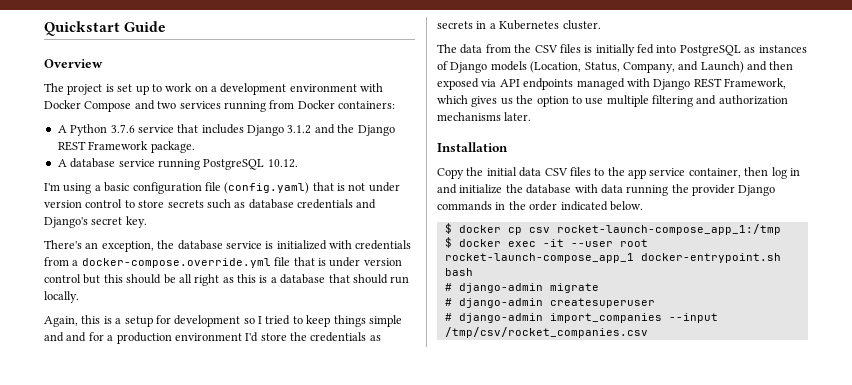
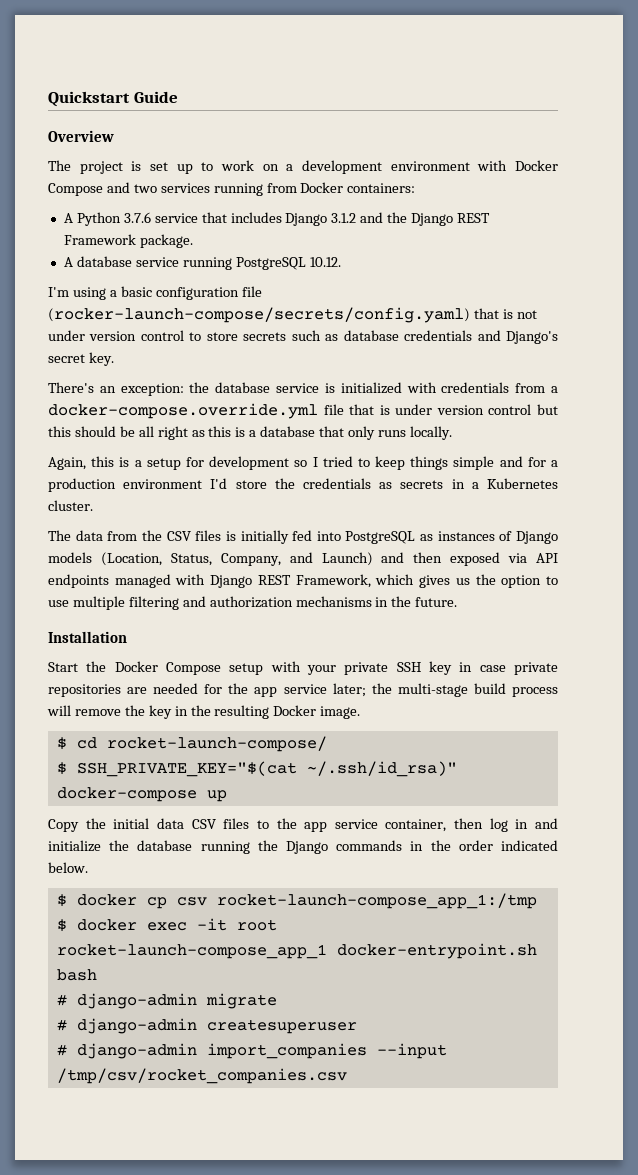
[224,182,310,194] (config.yaml) -> [48,307,470,323] (rocker-launch-compose/secrets/config.yaml)
[101,241,154,252] exception, -> [120,383,184,396] exception:
[352,274,410,284] should run -> [348,426,406,440] only runs
[66,332,87,342] and -> (523, 461) none
[504,112,532,121] [437,142,508,152] later. // Installation -> [375,596,458,607] [48,631,127,643] [48,661,558,675] [48,683,558,697] [47,705,361,719] [56,736,327,752] [56,761,457,777] [56,787,227,802] in the future. // Installation // Start the Docker Compose setup with your private SSH key in case private repositories are needed for the app service later; the multi-stage build process will remove the key in the resulting Docker image. // $ cd rocket-launch-compose/ // $ SSH_PRIVATE_KEY="$(cat ~/.ssh/id_rsa)" docker-compose up
[574,184,623,194] with data -> (193, 845) none
[692,184,735,196] provider -> (278, 845) none
[570,241,613,247] --user -> (227, 924) none

